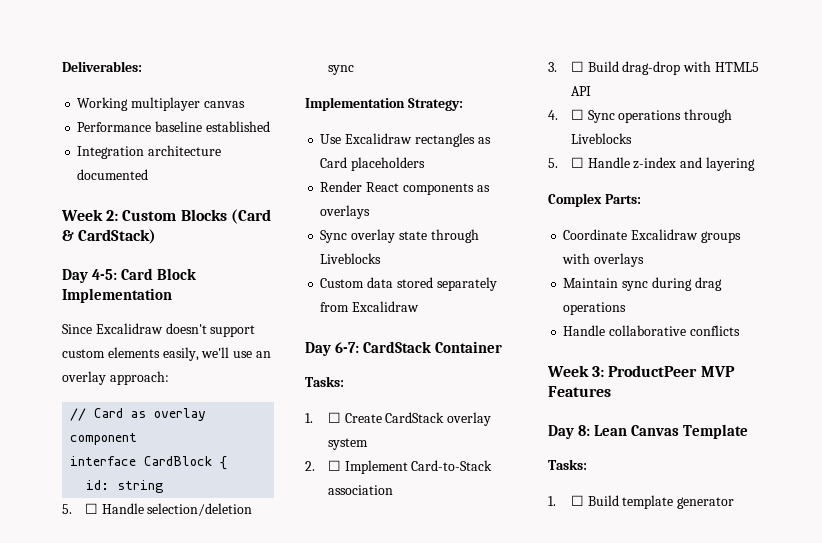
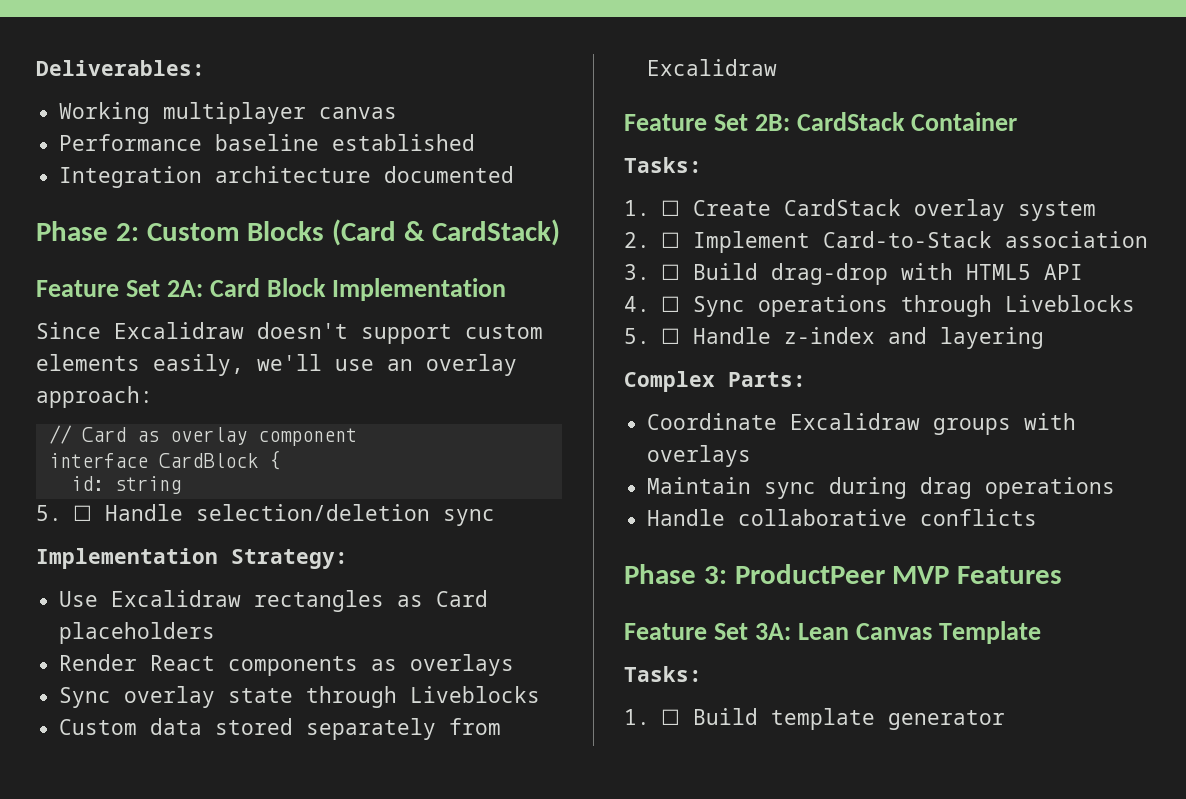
[61,209,103,221] Week -> [36,221,108,241] Phase
[62,269,117,283] Day 4-5: -> [36,280,204,297] Feature Set 2A:
[305,342,359,356] Day 6-7: -> [624,114,791,131] Feature Set 2B:
[547,365,589,377] Week -> [624,564,696,584] Phase
[548,425,590,439] Day 8: -> [624,623,792,640] Feature Set 3A:

